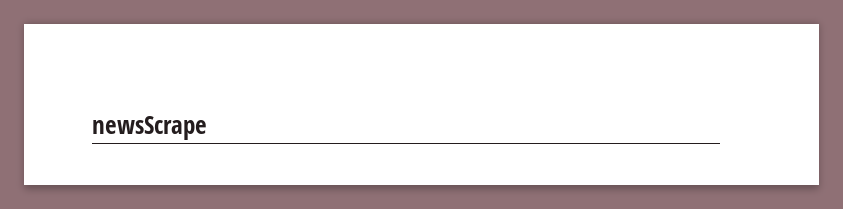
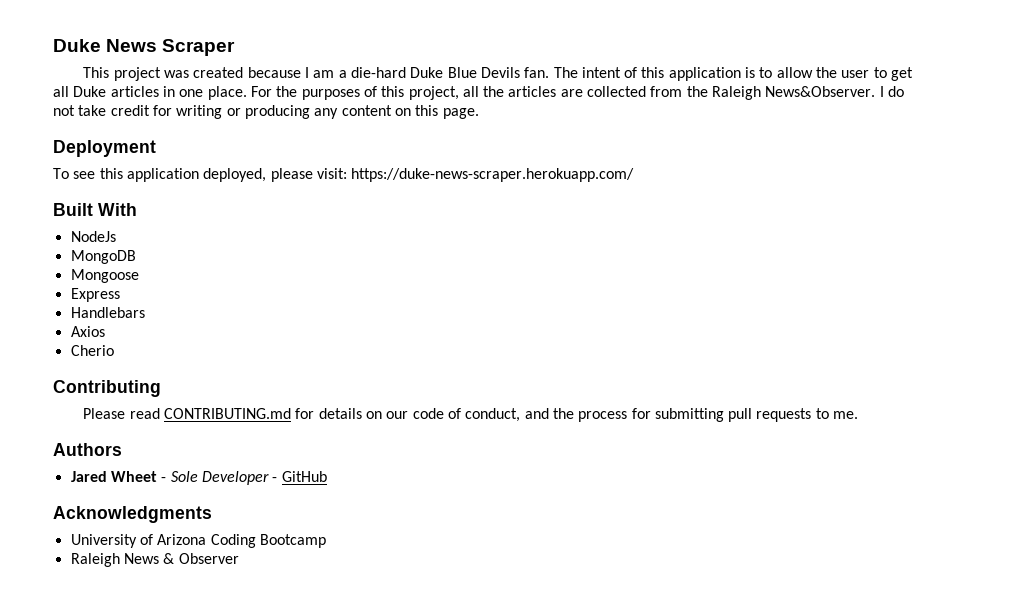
[92,116,207,140] newsScrape -> [53,39,236,56] [83,67,914,81] [53,86,905,100] [53,105,479,119] [53,140,156,157] [53,168,635,182] [53,203,137,216] [70,231,116,242] [70,250,136,264] [70,269,139,283] [70,288,120,302] [70,307,145,318] [70,326,105,337] [70,345,114,356] [53,380,161,397] [83,408,859,422] [53,443,122,456] [70,471,327,485] [53,506,212,523] [70,534,326,548] [70,553,239,567] Duke News Scraper // This project was created because I am a die-hard Duke Blue Devils fan. The intent of this application is to allow the user to get all Duke articles in one place. For the purposes of this project, all the articles are collected from the Raleigh News&Observer. I do not take credit for writing or producing any content on this page. // Deployment // To see this application deployed, please visit: https://duke-news-scraper.herokuapp.com/ // Built With // NodeJs // MongoDB // Mongoose // Express // Handlebars // Axios // Cherio // Contributing // Please read CONTRIBUTING.md for details on our code of conduct, and the process for submitting pull requests to me. // Authors // Jared Wheet - Sole Developer - GitHub // Acknowledgments // University of Arizona Coding Bootcamp // Raleigh News & Observer

